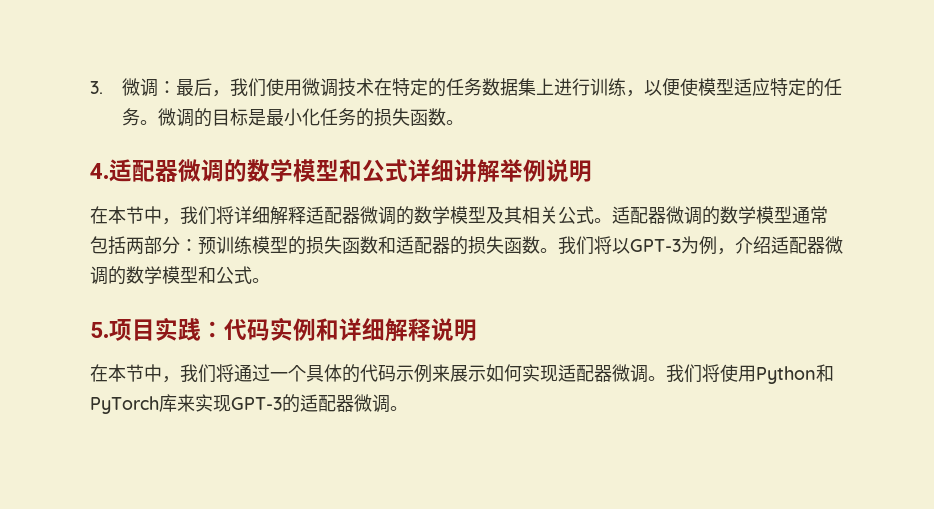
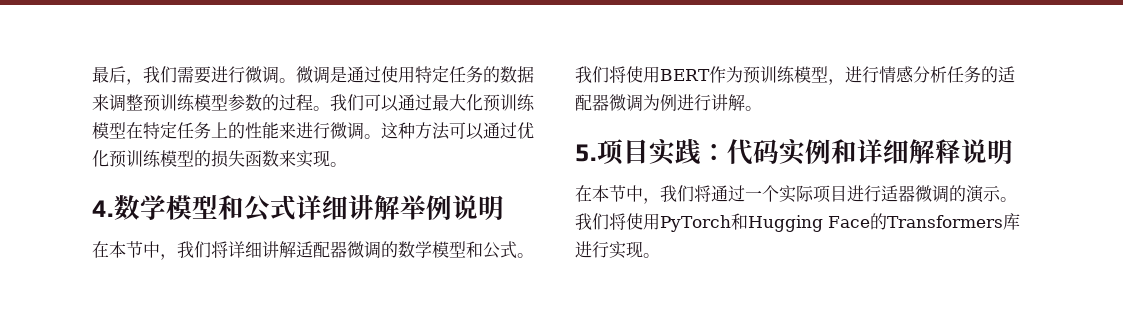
[90,78,843,97] [122,108,447,127] 3.微调：最后，我们使用微调技术在特定的任务数据集上进行训练，以便使模型适应特定的任务。微调的目标是最小化任务的损失函数 -> [92,66,534,85] [92,94,535,112] [92,122,534,140] [92,150,330,168] 最后，我们需要进行微调。微调是通过使用特定任务的数据来调整预训练模型参数的过程。我们可以通过最大化预训练模型在特定任务上的性能来进行微调。这种方法可以通过优化预训练模型的损失函数来实现
[109,159,247,182] 适配器微调的 -> (114, 208) none
[270,206,828,225] [90,236,771,255] 解释适配器微调的数学模型及其相关公式。适配器微调的数学模型通常包括两部分：预训练模型的损失函数和适配器的损失函数。我们将以GPT-3为例，介绍 -> [262,241,296,258] 讲解
(270, 280) none -> [575,66,1015,85] [575,94,762,112] 我们将使用BERT作为预训练模型，进行情感分析任务的适配器微调为例进行讲解。
[306,364,834,384] [90,394,390,414] 具体的代码示例来展示如何实现适配器微调。我们将使用Python和PyTorch库来实现GPT-3的适配器微调 -> [779,185,1017,203] [575,213,1020,232] [575,241,643,259] 实际项目进行适器微调的演示。我们将使用PyTorch和Hugging Face的Transformers库进行实现

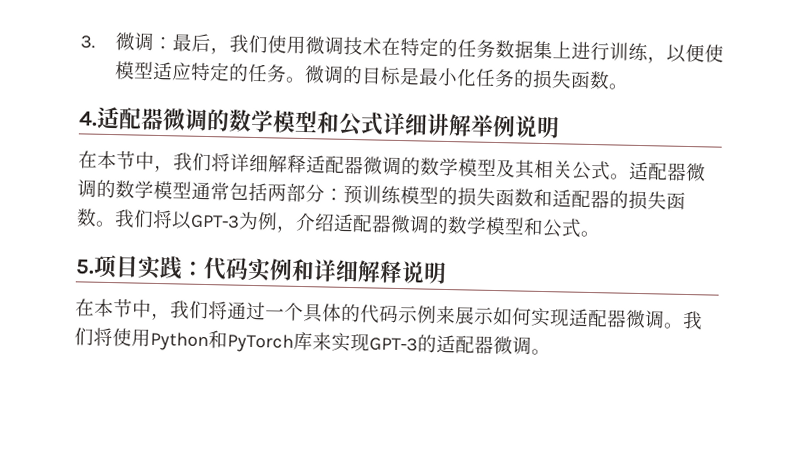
[92,66,534,85] [92,94,535,112] [92,122,534,140] [92,150,330,168] 最后，我们需要进行微调。微调是通过使用特定任务的数据来调整预训练模型参数的过程。我们可以通过最大化预训练模型在特定任务上的性能来进行微调。这种方法可以通过优化预训练模型的损失函数来实现 -> [80,32,724,64] [114,61,610,90] 3.微调：最后，我们使用微调技术在特定的任务数据集上进行训练，以便使模型适应特定的任务。微调的目标是最小化任务的损失函数
(114, 208) none -> [96,106,230,132] 适配器微调的
[262,241,296,258] 讲解 -> [268,154,706,182] [77,179,686,211] [76,208,335,233] 解释适配器微调的数学模型及其相关公式。适配器微调的数学模型通常包括两部分：预训练模型的损失函数和适配器的损失函数。我们将以GPT-3为例，介绍
[575,66,1015,85] [575,94,762,112] 我们将使用BERT作为预训练模型，进行情感分析任务的适配器微调为例进行讲解。 -> (600, 234) none
[779,185,1017,203] [575,213,1020,232] [575,241,643,259] 实际项目进行适器微调的演示。我们将使用PyTorch和Hugging Face的Transformers库进行实现 -> [303,303,703,330] [74,327,532,355] 具体的代码示例来展示如何实现适配器微调。我们将使用Python和PyTorch库来实现GPT-3的适配器微调

